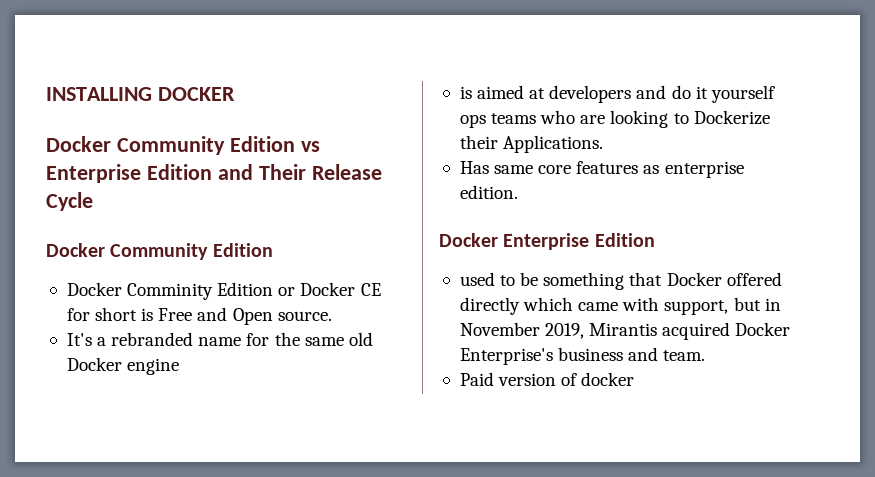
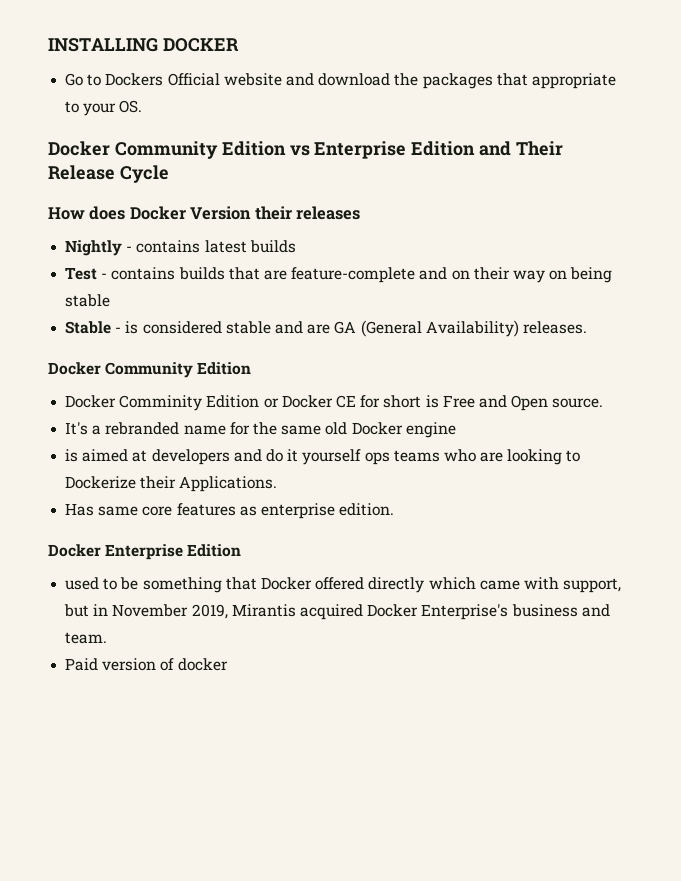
(235, 94) none -> [65,73,616,89] [65,100,143,116] // Go to Dockers Official website and download the packages that appropriate to your OS.
(93, 201) none -> [48,206,361,220] [65,240,296,256] [65,267,613,283] [65,294,111,307] [65,320,587,337] // How does Docker Version their releases // Nightly - contains latest builds // Test - contains builds that are feature-complete and on their way on being stable // Stable - is considered stable and are GA (General Availability) releases.

